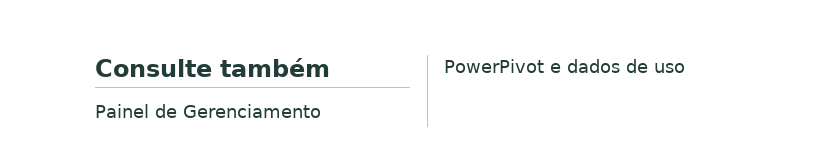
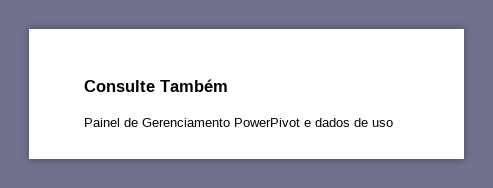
[220,58,330,77] também -> [160,79,228,92] Também

